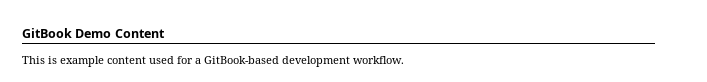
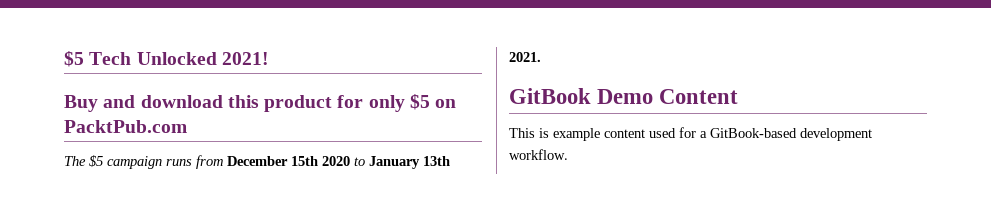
(22, 33) none -> [64,51,269,67] [64,94,457,112] [64,120,187,133] [64,155,450,169] [509,52,541,62] $5 Tech Unlocked 2021! // Buy and download this product for only $5 on PacktPub.com // The $5 campaign runs from December 15th 2020 to January 13th 2021. //

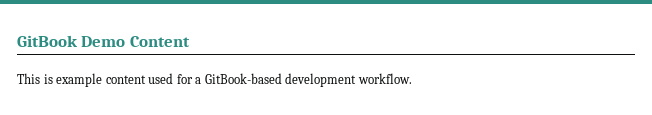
[64,51,269,67] [64,94,457,112] [64,120,187,133] [64,155,450,169] [509,52,541,62] $5 Tech Unlocked 2021! // Buy and download this product for only $5 on PacktPub.com // The $5 campaign runs from December 15th 2020 to January 13th 2021. // -> (17, 41) none

